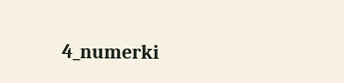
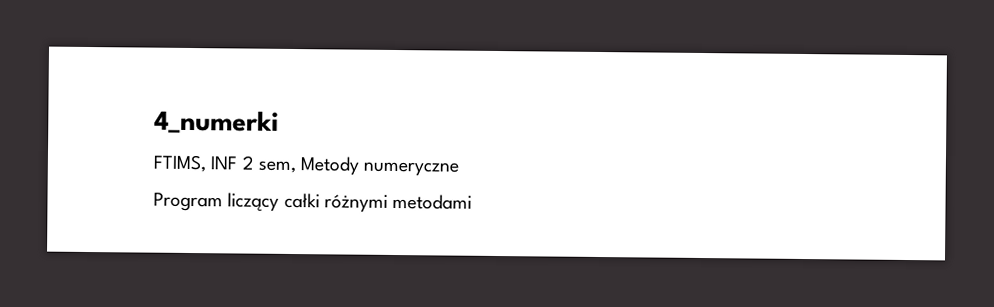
(159, 52) none -> [153,154,460,177] [153,192,473,213] // FTIMS, INF 2 sem, Metody numeryczne // Program liczący całki różnymi metodami

